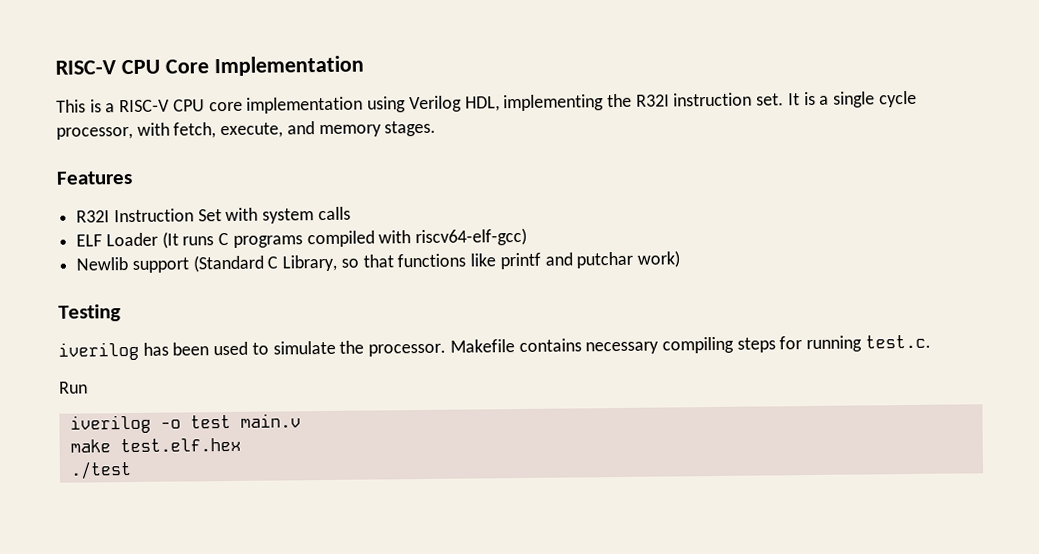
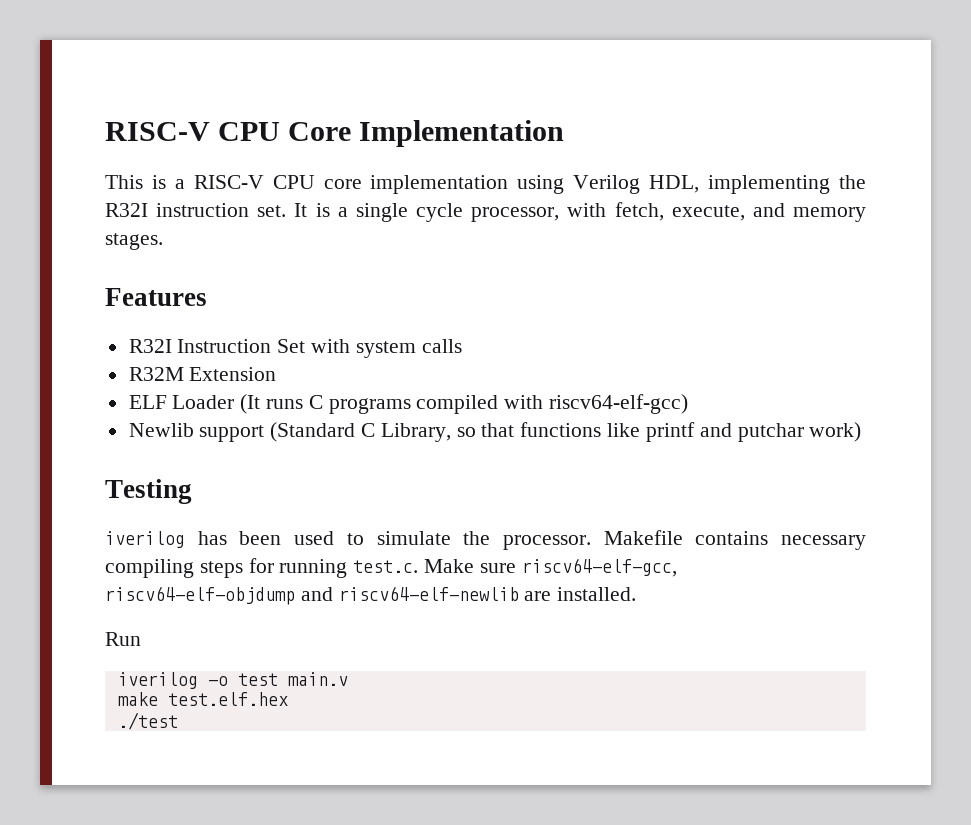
(351, 213) none -> [128,367,277,381] // R32M Extension
(931, 341) none -> [424,558,677,577] [105,586,637,605] Make sure riscv64-elf-gcc, riscv64-elf-objdump and riscv64-elf-newlib are installed.

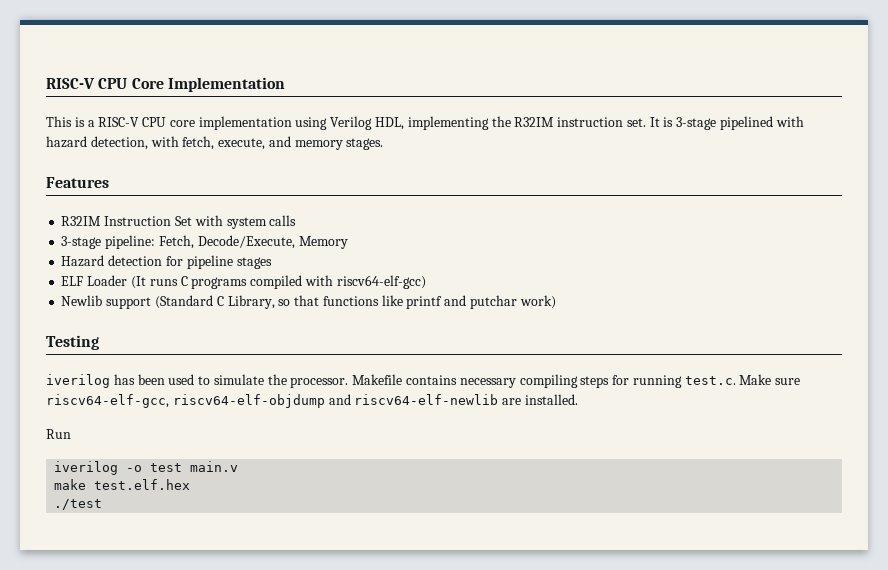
[105,203,148,217] R32I -> [514,117,555,127] R32IM
[337,203,560,222] a single cycle processor, -> [676,116,804,130] [46,136,148,150] 3-stage pipelined with hazard detection,
[128,339,172,353] R32I -> [61,216,102,226] R32IM
[128,367,277,381] R32M Extension -> [61,235,348,249] [61,255,272,269] 3-stage pipeline: Fetch, Decode/Execute, Memory // Hazard detection for pipeline stages

